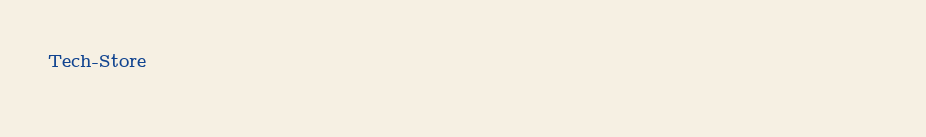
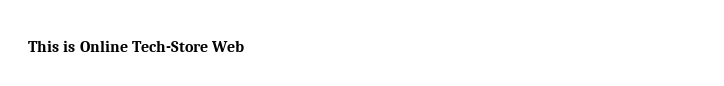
[48,54,146,67] Tech-Store -> [28,40,245,52] This is Online Tech-Store Web

